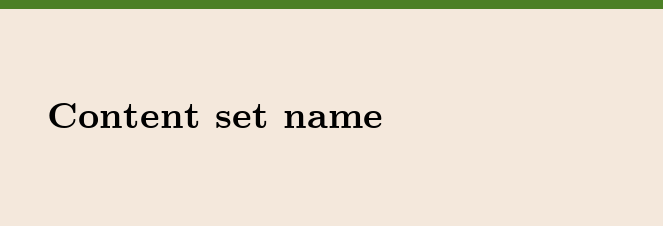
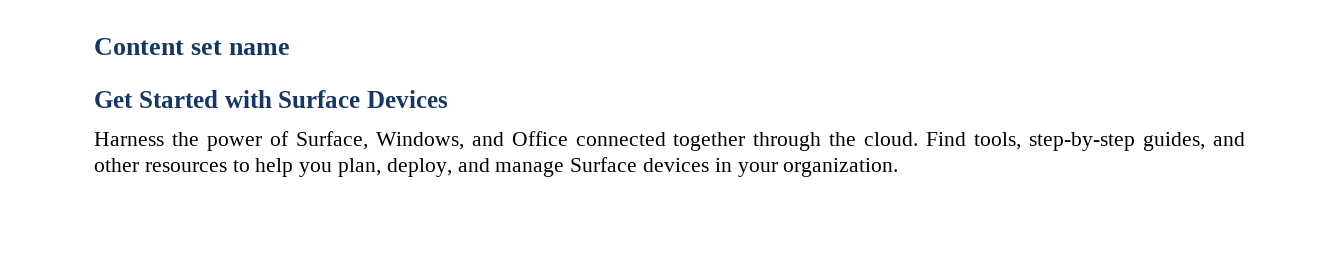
(383, 119) none -> [94,90,448,108] [94,131,1246,151] [94,157,899,177] // Get Started with Surface Devices // Harness the power of Surface, Windows, and Office connected together through the cloud. Find tools, step-by-step guides, and other resources to help you plan, deploy, and manage Surface devices in your organization.

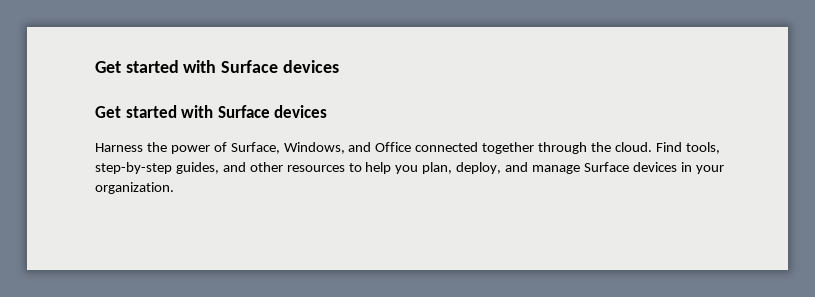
[94,38,291,55] [94,90,448,108] Content set name // Get Started with Surface Devices -> [95,60,339,73] [95,105,328,118] Get started with Surface devices // Get started with Surface devices

